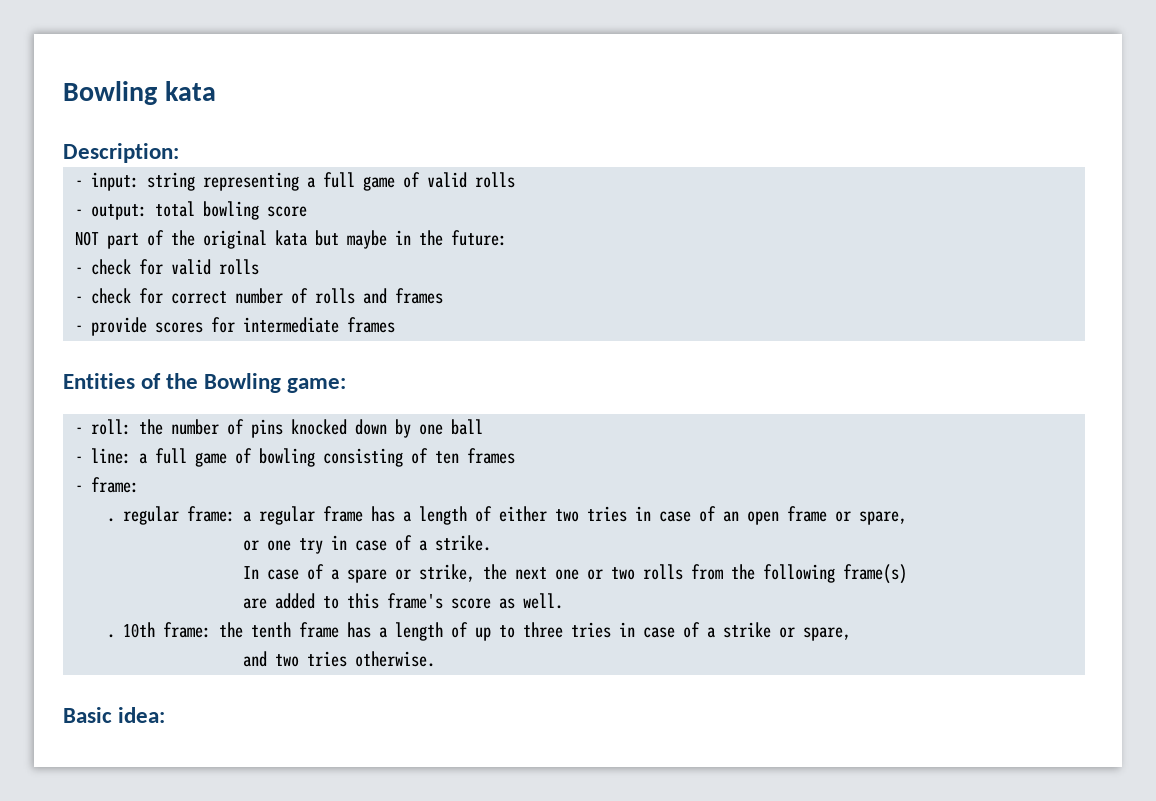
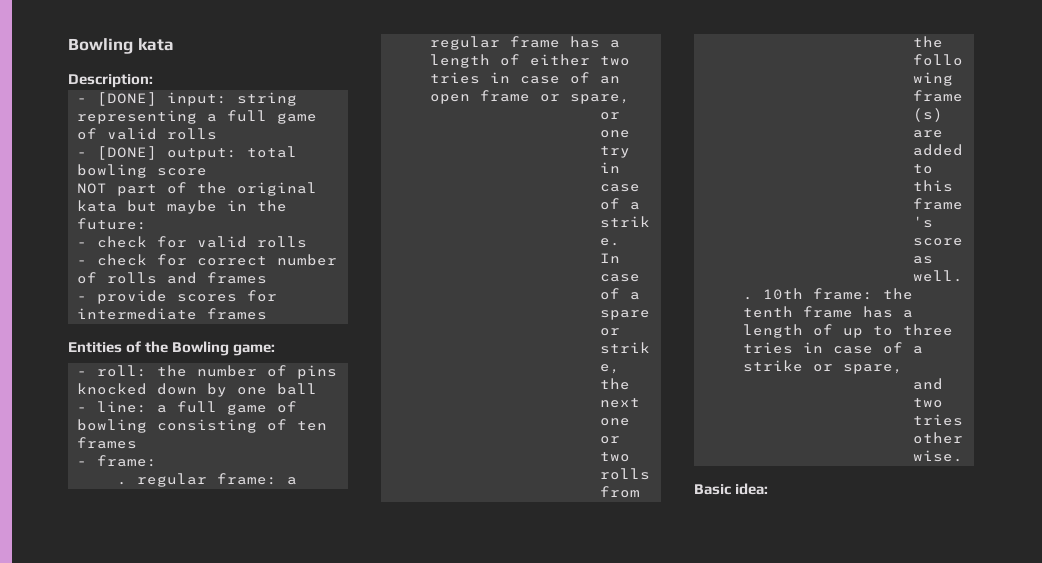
(83, 183) none -> [96,92,157,106] [DONE]
(83, 212) none -> [96,146,157,160] [DONE]

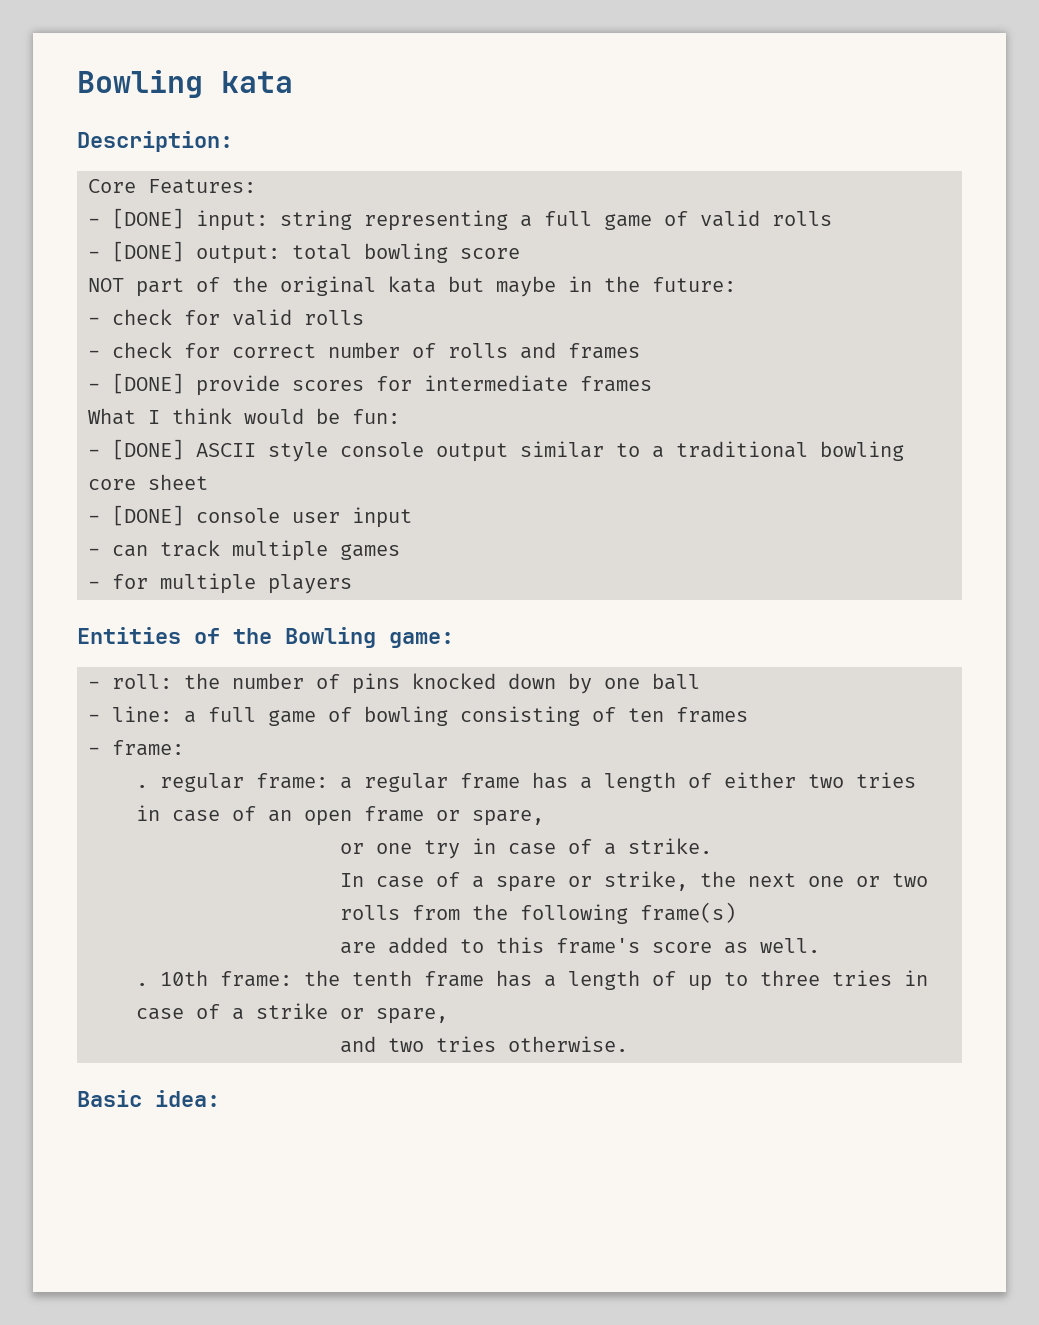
(153, 81) none -> [88,179,257,194] // Core Features:
(87, 298) none -> [112,373,185,394] [DONE]
(267, 314) none -> [88,408,401,425] [88,439,905,462] [88,474,209,490] [88,505,413,528] [88,540,401,561] [88,573,353,594] // What I think would be fun: // - [DONE] ASCII style console output similar to a traditional bowling core sheet // - [DONE] console user input // - can track multiple games // - for multiple players

